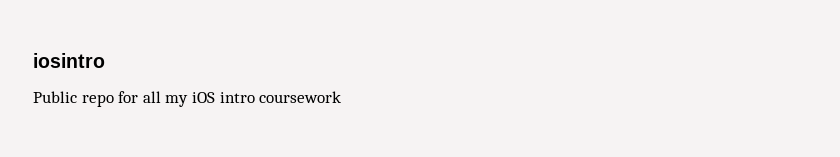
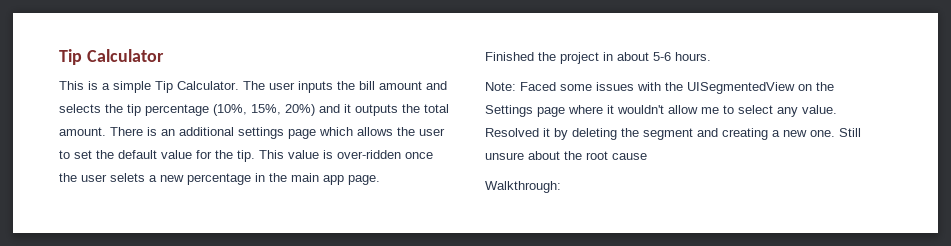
[33,53,105,68] [33,91,342,107] iosintro // Public repo for all my iOS intro coursework -> [59,49,164,65] [59,81,447,93] [59,104,449,116] [59,127,445,139] [59,150,433,162] [59,173,380,185] [485,52,711,64] [485,82,834,94] [485,105,837,117] [485,128,861,140] [485,151,647,160] [485,181,561,193] Tip Calculator // This is a simple Tip Calculator. The user inputs the bill amount and selects the tip percentage (10%, 15%, 20%) and it outputs the total amount. There is an additional settings page which allows the user to set the default value for the tip. This value is over-ridden once the user selets a new percentage in the main app page. // Finished the project in about 5-6 hours. // Note: Faced some issues with the UISegmentedView on the Settings page where it wouldn't allow me to select any value. Resolved it by deleting the segment and creating a new one. Still unsure about the root cause // Walkthrough:

